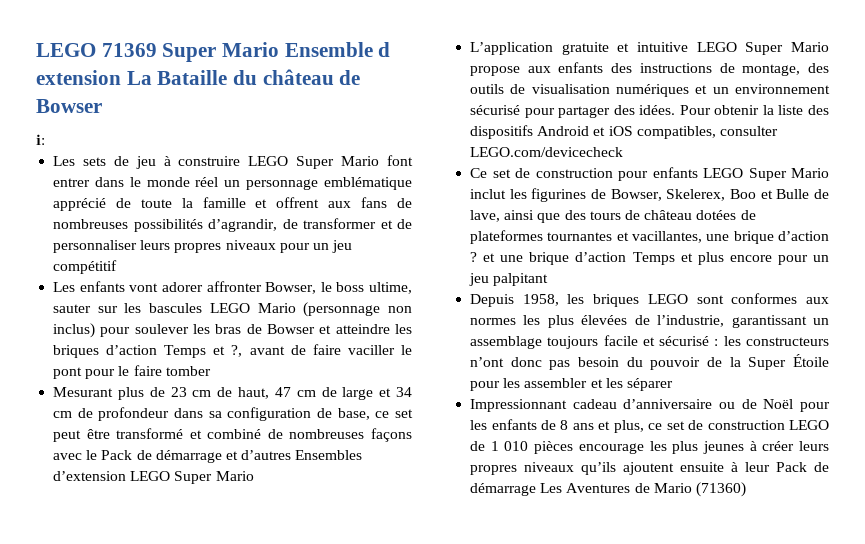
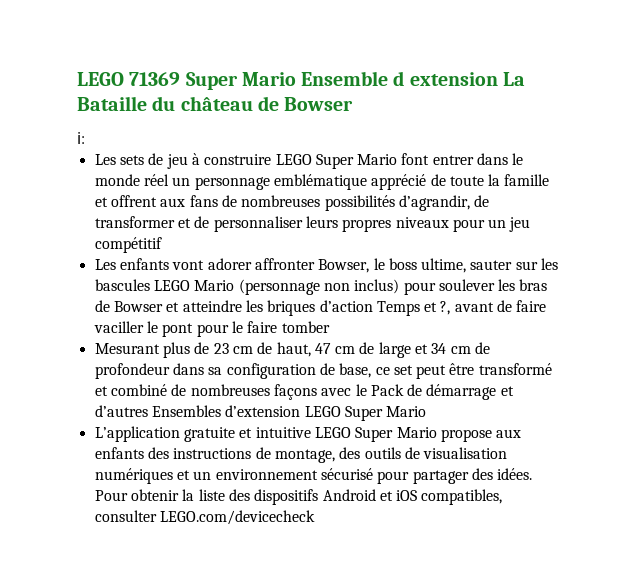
[470,167,829,181] [470,188,829,202] [470,210,756,223] [470,230,829,244] [470,252,829,265] [469,273,549,286] [470,293,829,307] [470,315,829,328] [470,335,829,349] [470,354,829,370] [470,378,673,391] [470,399,830,412] [470,419,829,433] [470,441,829,454] [470,462,829,475] [470,482,746,497] // Ce set de construction pour enfants LEGO Super Mario inclut les figurines de Bowser, Skelerex, Boo et Bulle de lave, ainsi que des tours de château dotées de plateformes tournantes et vacillantes, une brique d’action ? et une brique d’action Temps et plus encore pour un jeu palpitant // Depuis 1958, les briques LEGO sont conformes aux normes les plus élevées de l’industrie, garantissant un assemblage toujours facile et sécurisé : les constructeurs n’ont donc pas besoin du pouvoir de la Super Étoile pour les assembler et les séparer // Impressionnant cadeau d’anniversaire ou de Noël pour les enfants de 8 ans et plus, ce set de construction LEGO de 1 010 pièces encourage les plus jeunes à créer leurs propres niveaux qu’ils ajoutent ensuite à leur Pack de démarrage Les Aventures de Mario (71360) -> (315, 517) none

